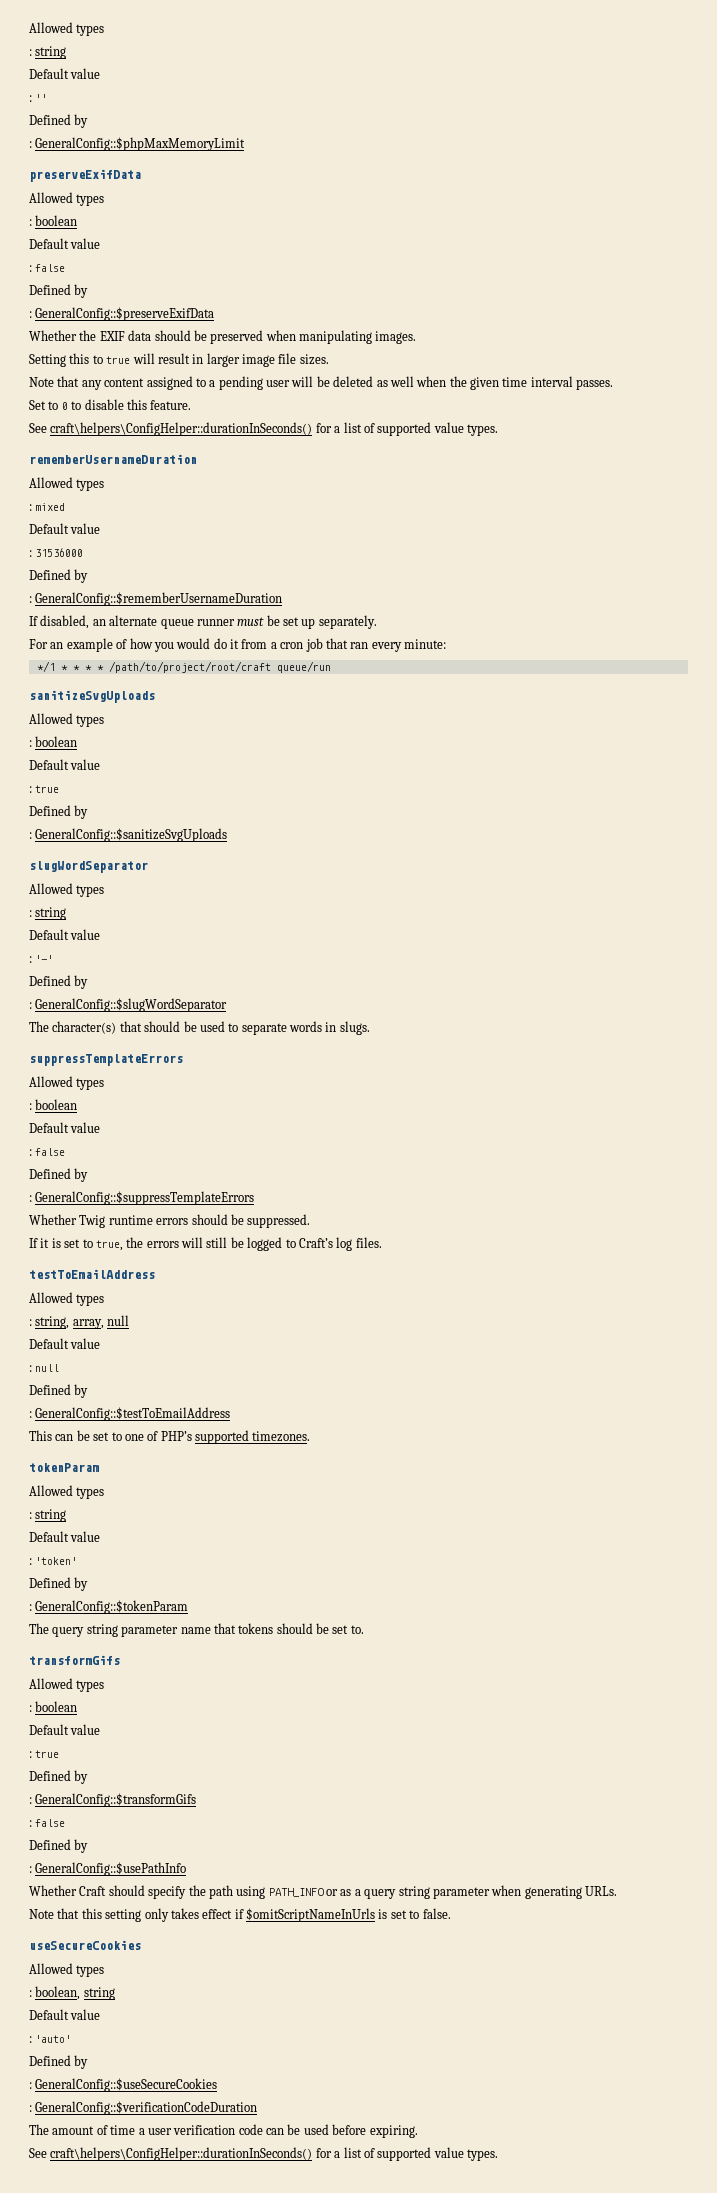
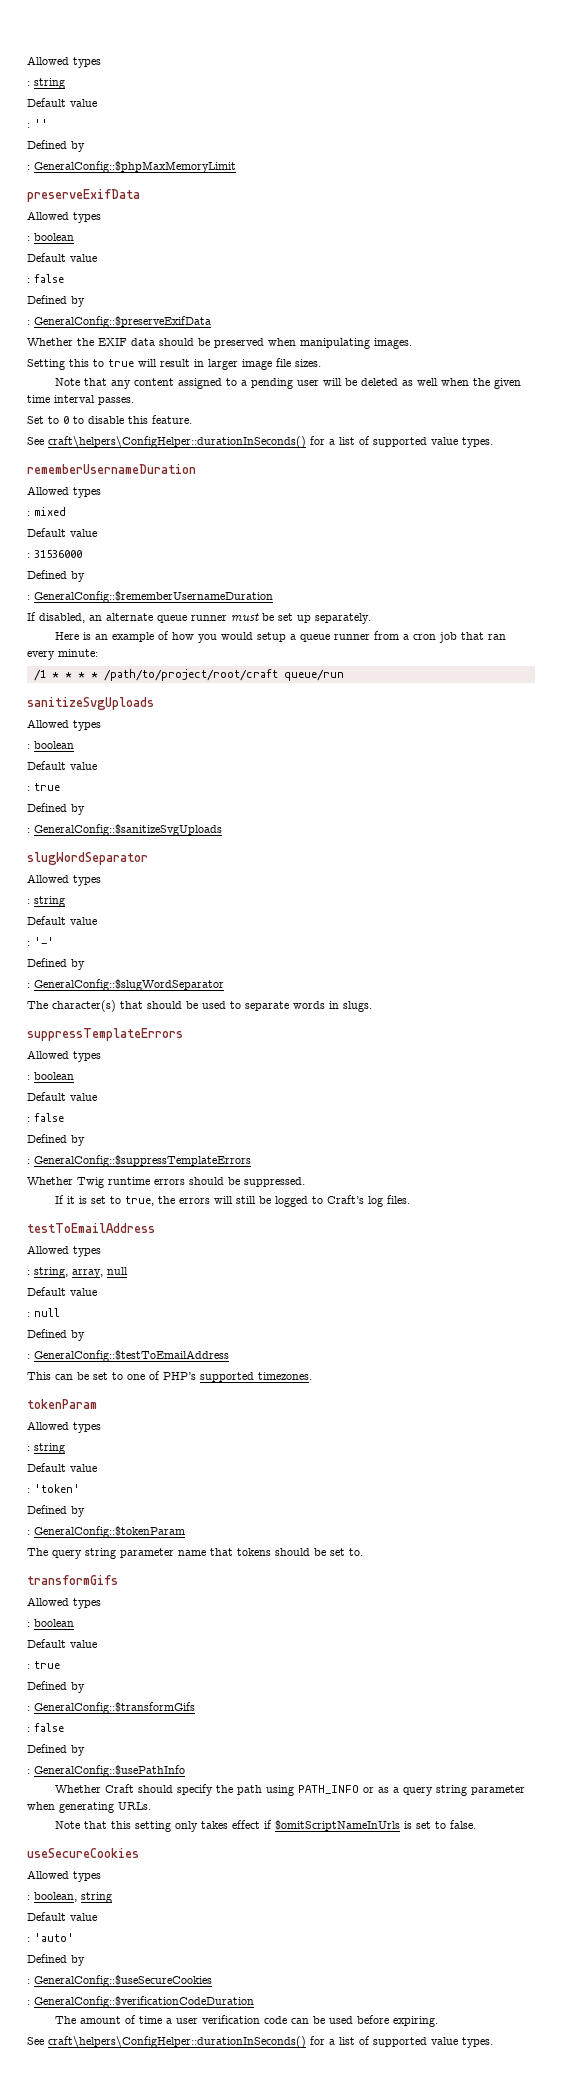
[29,639,48,649] For -> [54,632,91,640] Here is
[213,638,239,649] do it -> [256,632,370,642] setup a queue runner
[36,661,55,672] */1 -> [33,669,46,681] /1

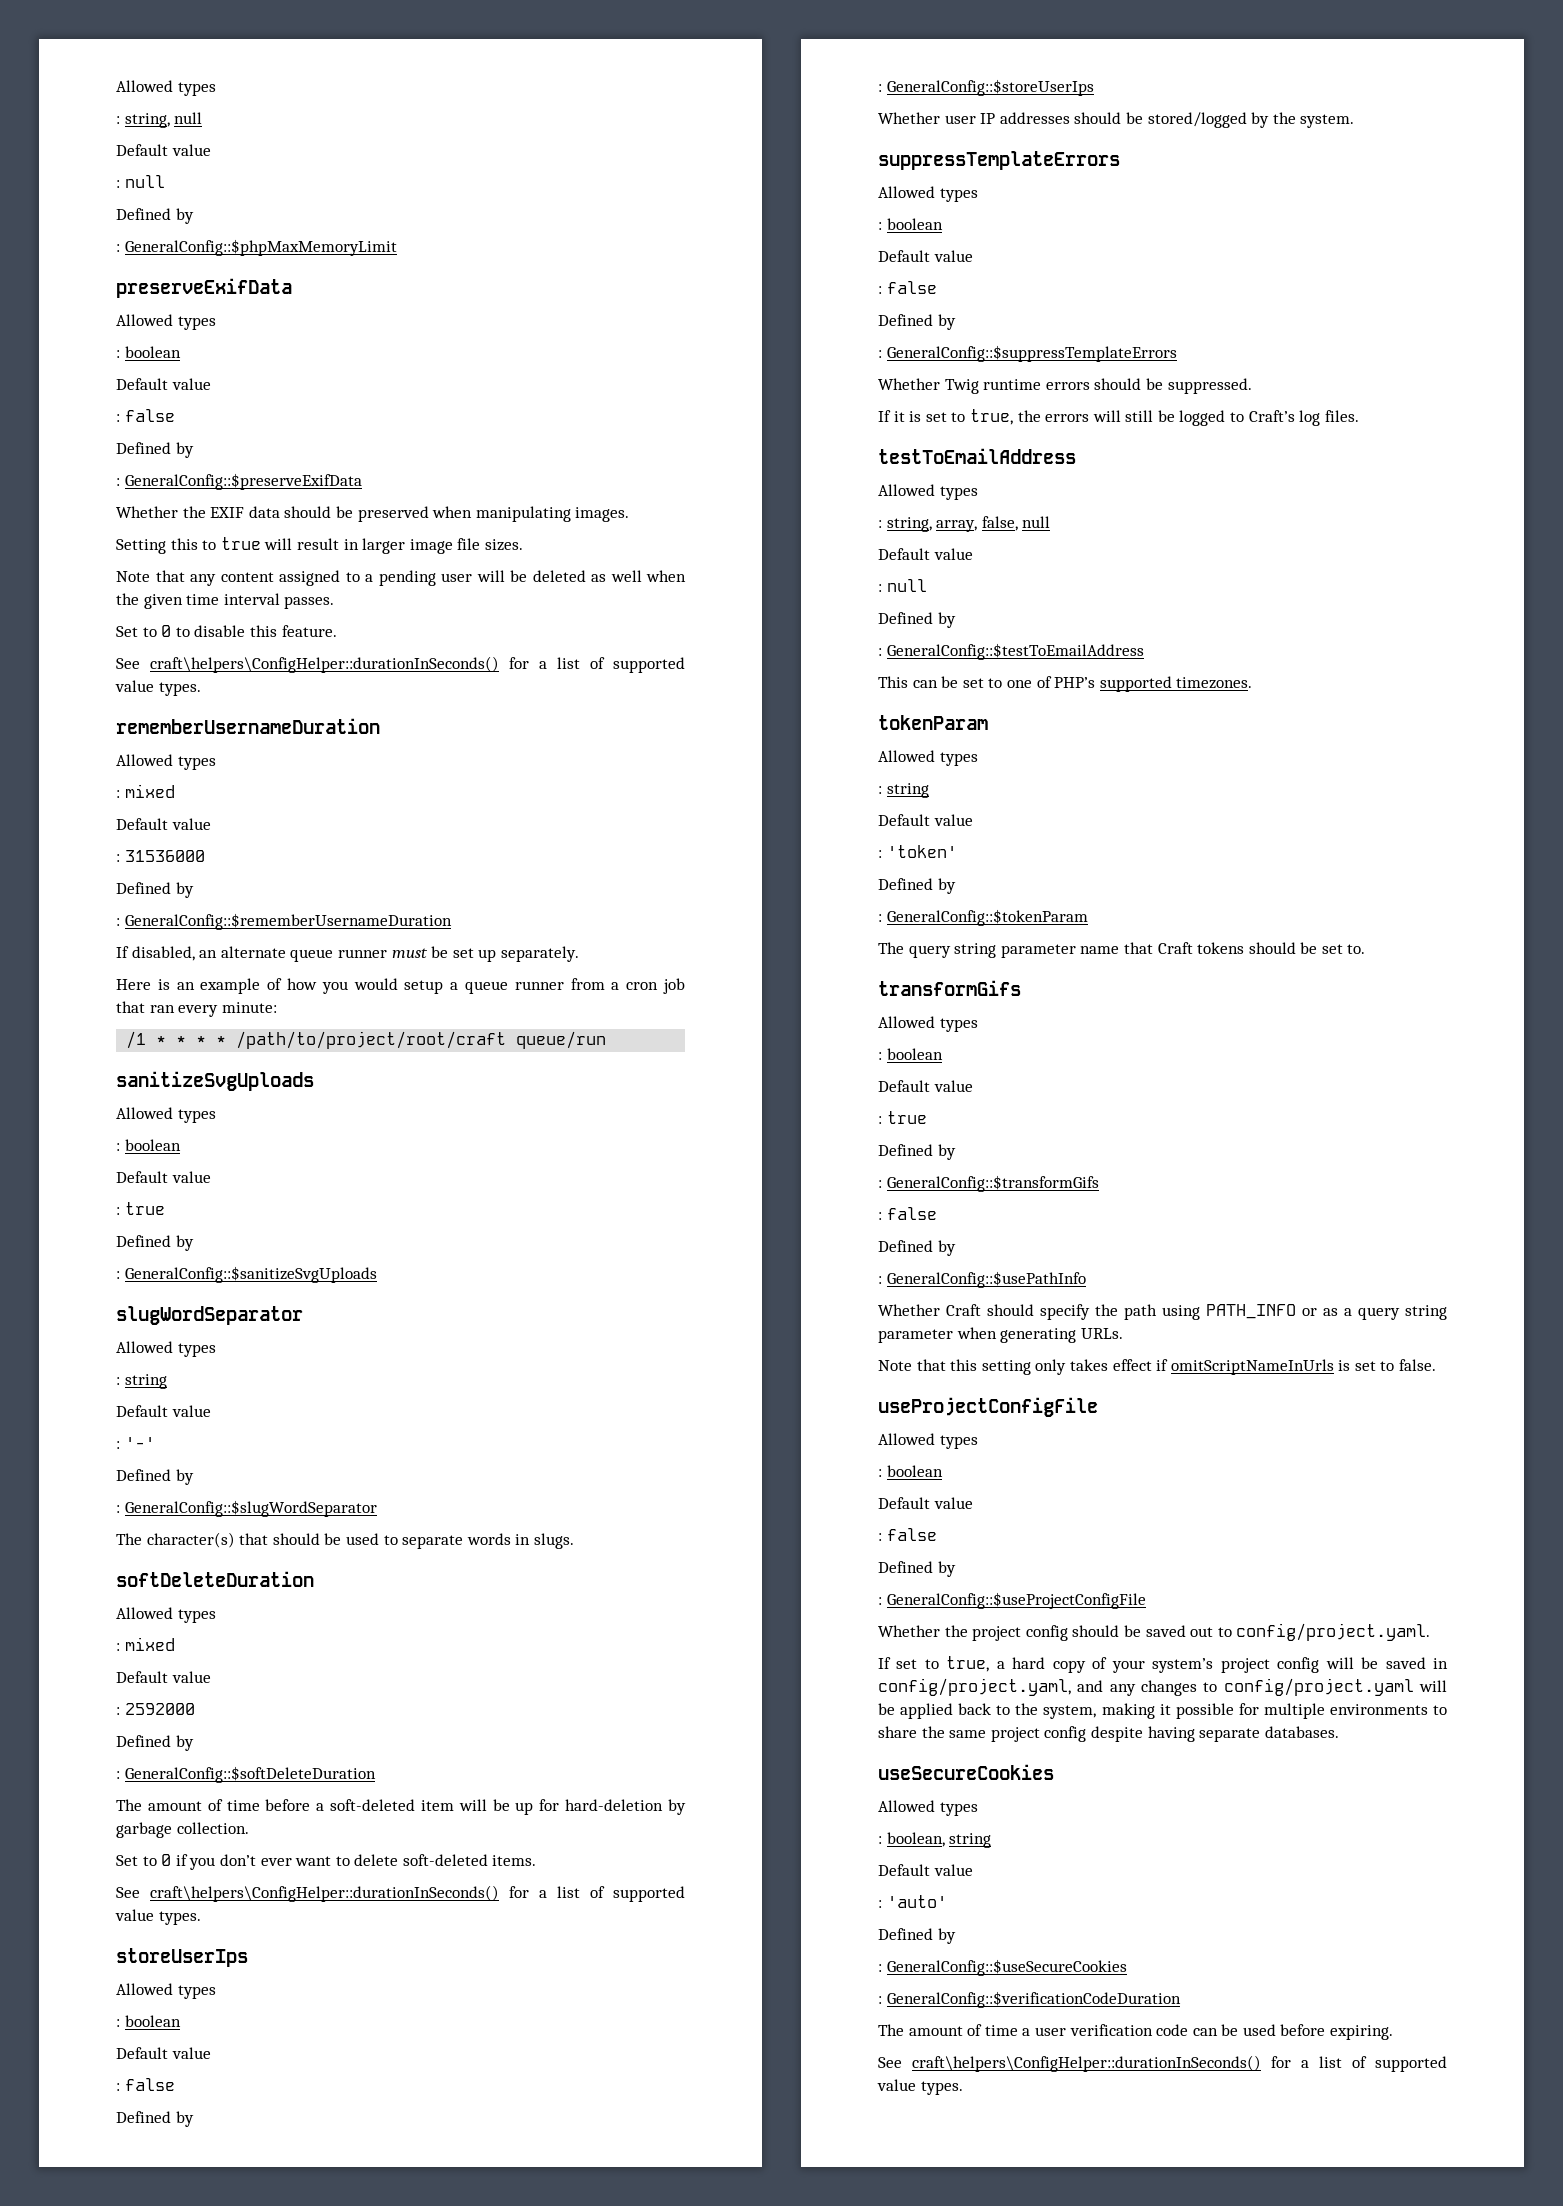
[27,56,101,68] [27,78,65,89] [27,98,97,107] [27,119,48,128] Allowed types // : string // Default value // : '' -> [116,80,216,96] [116,112,203,128] [116,144,211,156] [116,175,165,188] Allowed types // : string, null // Default value // : null
(372, 1006) none -> [116,1571,314,1587] [116,1607,216,1623] [116,1637,175,1651] [116,1671,211,1683] [116,1703,195,1715] [116,1735,194,1751] [116,1766,376,1783] [116,1799,686,1815] [116,1822,249,1838] [116,1854,537,1870] [116,1885,685,1902] [115,1909,201,1925] [116,1948,248,1967] [116,1983,216,1999] [116,2015,181,2027] [116,2047,211,2059] [116,2078,175,2091] [116,2111,194,2127] [878,79,1094,96] [878,112,1355,128] // softDeleteDuration // Allowed types // : mixed // Default value // : 2592000 // Defined by // : GeneralConfig::$softDeleteDuration // The amount of time before a soft-deleted item will be up for hard-deletion by garbage collection. // Set to 0 if you don’t ever want to delete soft-deleted items. // See craft\helpers\ConfigHelper::durationInSeconds() for a list of supported value types. // storeUserIps // Allowed types // : boolean // Default value // : false // Defined by // : GeneralConfig::$storeUserIps // Whether user IP addresses should be stored/logged by the system.
(103, 1273) none -> [981,516,1018,531] false,
(233, 1552) none -> [1157,942,1193,954] Craft
[274,1820,400,1831] $omitScriptNameInUrls -> [1170,1359,1334,1375] omitScriptNameInUrls
(476, 1824) none -> [878,1397,1098,1417] [878,1433,978,1449] [878,1465,943,1477] [878,1497,973,1509] [878,1528,937,1541] [878,1561,956,1577] [878,1592,1146,1609] [878,1623,1431,1641] [878,1656,1448,1673] [878,1678,1447,1696] [878,1703,1447,1719] [878,1726,1339,1742] // useProjectConfigFile // Allowed types // : boolean // Default value // : false // Defined by // : GeneralConfig::$useProjectConfigFile // Whether the project config should be saved out to config/project.yaml. // If set to true, a hard copy of your system’s project config will be saved in config/project.yaml, and any changes to config/project.yaml will be applied back to the system, making it possible for multiple environments to share the same project config despite having separate databases.

